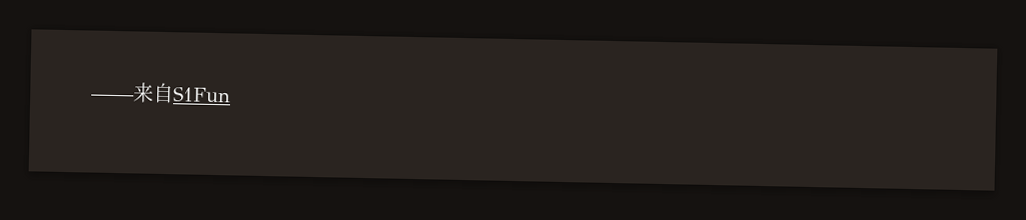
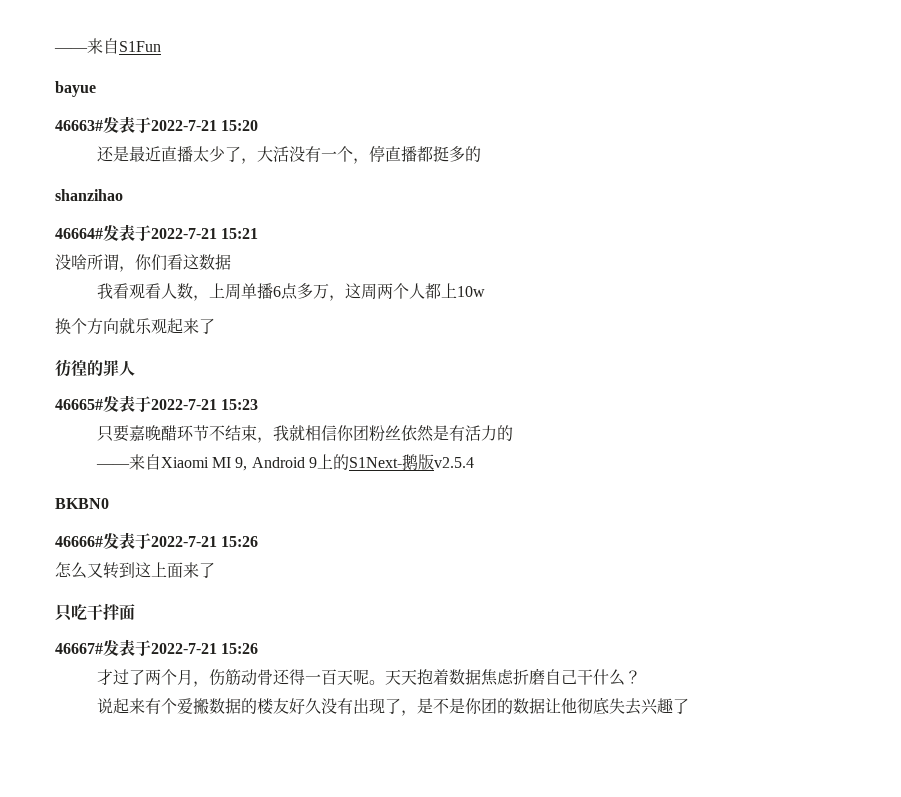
(231, 94) none -> [55,81,96,97] [55,116,259,133] [96,145,481,164] [55,189,123,201] [55,224,259,241] [55,254,231,272] [96,283,485,301] [55,318,215,335] [55,359,135,377] [55,395,259,412] [96,425,513,443] [95,454,474,471] [55,498,109,509] [55,532,259,549] [55,562,215,579] [55,603,135,621] [55,639,259,656] [96,668,641,687] [96,697,689,716] // bayue // 46663#发表于2022-7-21 15:20 // 还是最近直播太少了，大活没有一个，停直播都挺多的 // shanzihao // 46664#发表于2022-7-21 15:21 // 没啥所谓，你们看这数据 // 我看观看人数，上周单播6点多万，这周两个人都上10w // 换个方向就乐观起来了 // 彷徨的罪人 // 46665#发表于2022-7-21 15:23 // 只要嘉晚醋环节不结束，我就相信你团粉丝依然是有活力的 // ——来自Xiaomi MI 9, Android 9上的S1Next-鹅版v2.5.4 // BKBN0 // 46666#发表于2022-7-21 15:26 // 怎么又转到这上面来了 // 只吃干拌面 // 46667#发表于2022-7-21 15:26 // 才过了两个月，伤筋动骨还得一百天呢。天天抱着数据焦虑折磨自己干什么？ // 说起来有个爱搬数据的楼友好久没有出现了，是不是你团的数据让他彻底失去兴趣了

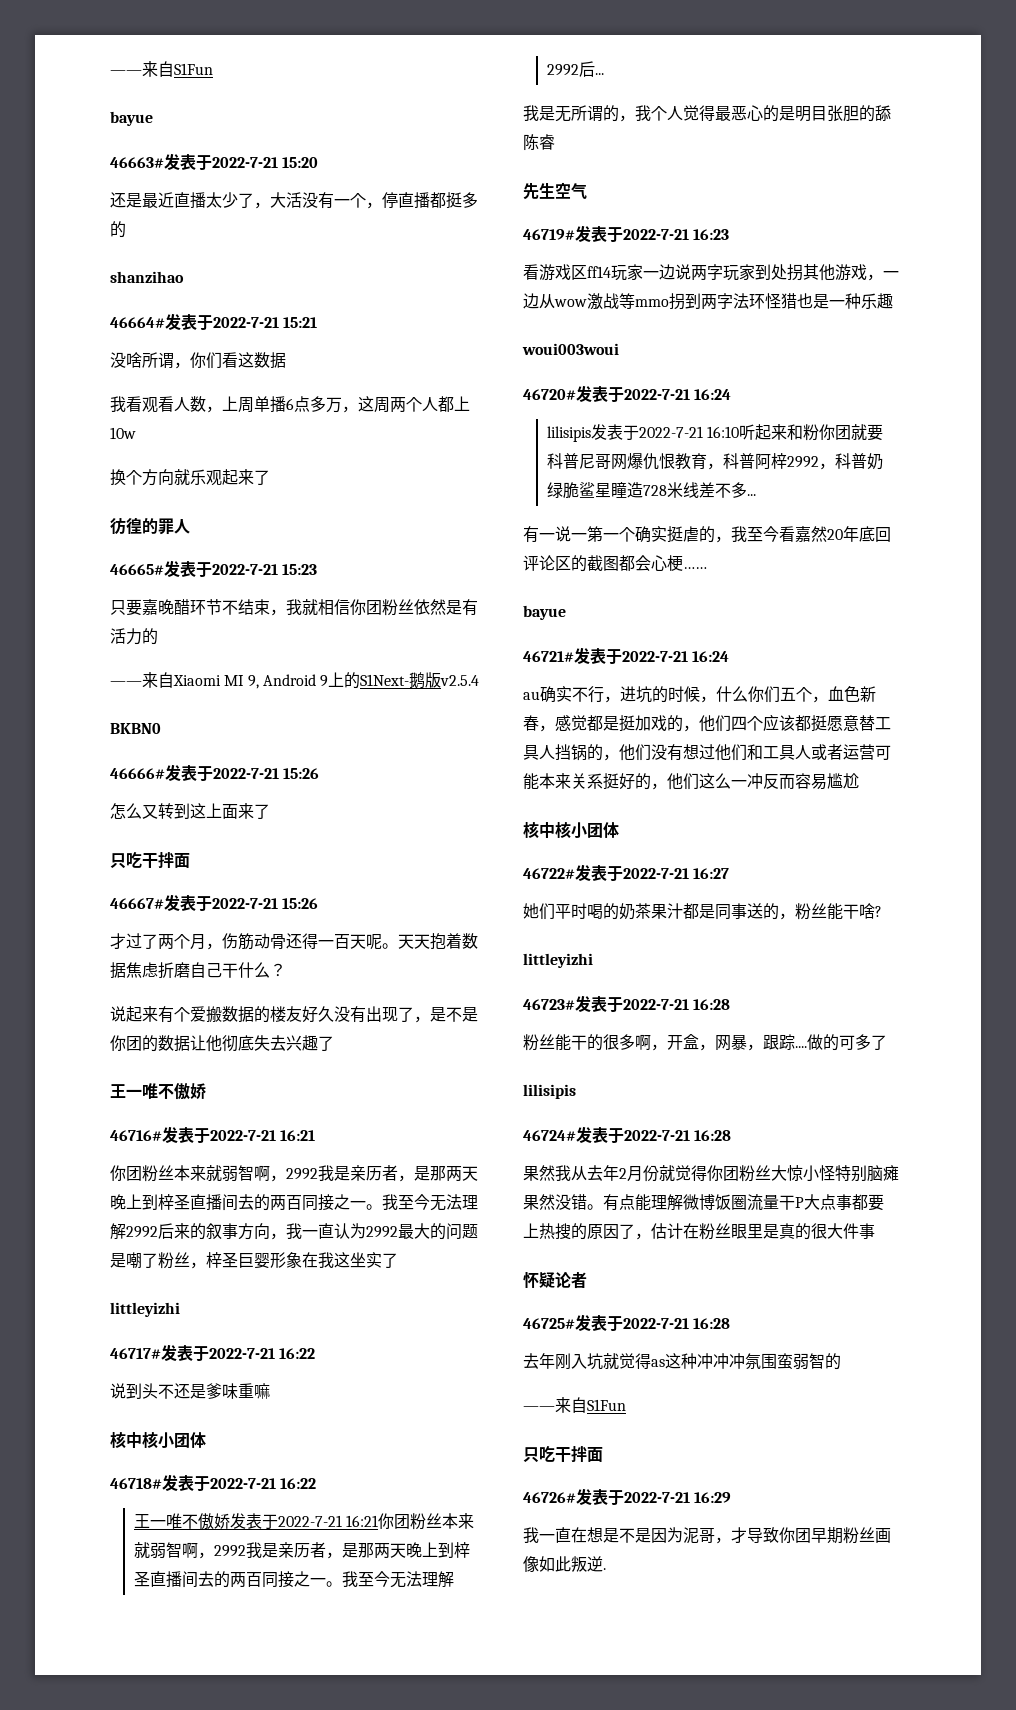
(689, 706) none -> [110,1083,206,1100] [110,1126,316,1144] [110,1165,478,1182] [110,1194,478,1211] [110,1223,478,1240] [110,1252,398,1269] [110,1302,180,1317] [110,1344,316,1362] [110,1383,270,1399] [110,1431,206,1449] [110,1474,317,1492] [134,1513,475,1530] [134,1542,471,1559] [134,1571,455,1588] [547,61,605,77] [523,105,891,122] [523,134,555,151] [523,182,587,200] [523,225,730,243] [523,264,899,281] [523,293,893,310] [522,343,619,355] [523,385,732,403] [547,424,884,442] [547,453,884,470] [547,482,757,499] [523,526,891,543] [523,555,707,572] [523,605,566,620] [523,647,730,665] [523,686,876,703] [523,714,891,732] [523,744,891,761] [523,773,859,790] [523,821,619,839] [523,864,730,882] [523,903,882,920] [523,953,593,968] [523,995,731,1013] [523,1034,887,1051] [523,1084,576,1099] [523,1126,732,1144] [523,1165,899,1182] [523,1194,884,1211] [523,1223,875,1240] [523,1271,587,1289] [523,1314,731,1332] [523,1353,841,1370] [523,1397,626,1413] [523,1445,603,1463] [523,1488,732,1506] [523,1527,891,1544] [523,1556,606,1572] // 王一唯不傲娇 // 46716#发表于2022-7-21 16:21 // 你团粉丝本来就弱智啊，2992我是亲历者，是那两天晚上到梓圣直播间去的两百同接之一。我至今无法理解2992后来的叙事方向，我一直认为2992最大的问题是嘲了粉丝，梓圣巨婴形象在我这坐实了 // littleyizhi // 46717#发表于2022-7-21 16:22 // 说到头不还是爹味重嘛 // 核中核小团体 // 46718#发表于2022-7-21 16:22 // 王一唯不傲娇发表于2022-7-21 16:21你团粉丝本来就弱智啊，2992我是亲历者，是那两天晚上到梓圣直播间去的两百同接之一。我至今无法理解2992后... // 我是无所谓的，我个人觉得最恶心的是明目张胆的舔陈睿 // 先生空气 // 46719#发表于2022-7-21 16:23 // 看游戏区ff14玩家一边说两字玩家到处拐其他游戏，一边从wow激战等mmo拐到两字法环怪猎也是一种乐趣 // woui003woui // 46720#发表于2022-7-21 16:24 // lilisipis发表于2022-7-21 16:10听起来和粉你团就要科普尼哥网爆仇恨教育，科普阿梓2992，科普奶绿脆鲨星瞳造728米线差不多... // 有一说一第一个确实挺虐的，我至今看嘉然20年底回评论区的截图都会心梗…… // bayue // 46721#发表于2022-7-21 16:24 // au确实不行，进坑的时候，什么你们五个，血色新春，感觉都是挺加戏的，他们四个应该都挺愿意替工具人挡锅的，他们没有想过他们和工具人或者运营可能本来关系挺好的，他们这么一冲反而容易尴尬 // 核中核小团体 // 46722#发表于2022-7-21 16:27 // 她们平时喝的奶茶果汁都是同事送的，粉丝能干啥? // littleyizhi // 46723#发表于2022-7-21 16:28 // 粉丝能干的很多啊，开盒，网暴，跟踪....做的可多了 // lilisipis // 46724#发表于2022-7-21 16:28 // 果然我从去年2月份就觉得你团粉丝大惊小怪特别脑瘫果然没错。有点能理解微博饭圈流量干P大点事都要上热搜的原因了，估计在粉丝眼里是真的很大件事 // 怀疑论者 // 46725#发表于2022-7-21 16:28 // 去年刚入坑就觉得as这种冲冲冲氛围蛮弱智的 // ——来自S1Fun // 只吃干拌面 // 46726#发表于2022-7-21 16:29 // 我一直在想是不是因为泥哥，才导致你团早期粉丝画像如此叛逆.

